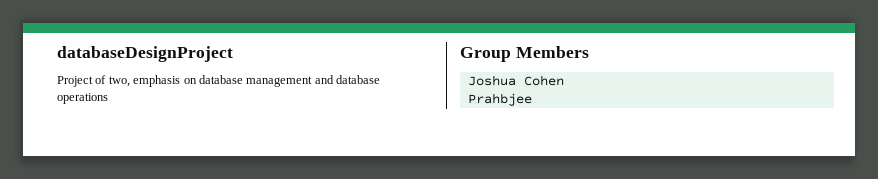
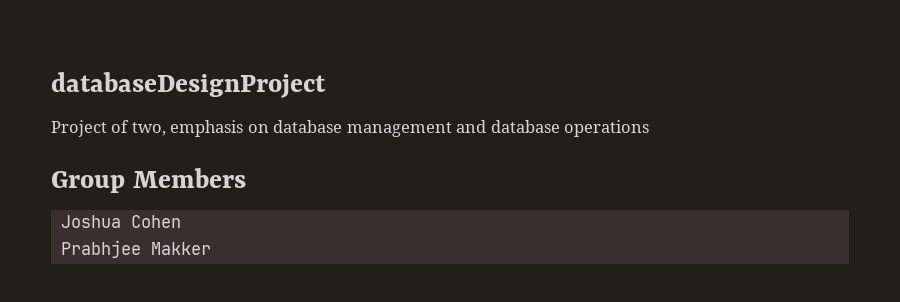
[467,93,532,106] Prahbjee -> [60,240,211,258] Prabhjee Makker

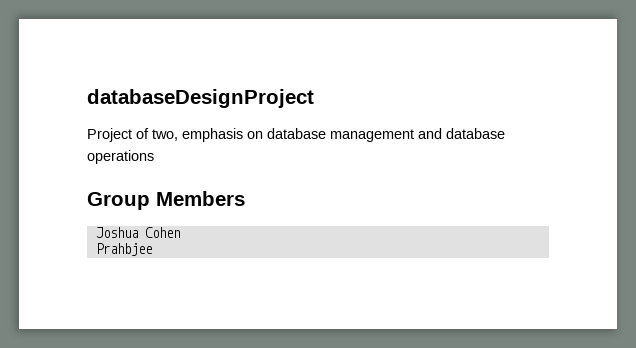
[60,240,211,258] Prabhjee Makker -> [95,243,152,256] Prahbjee

